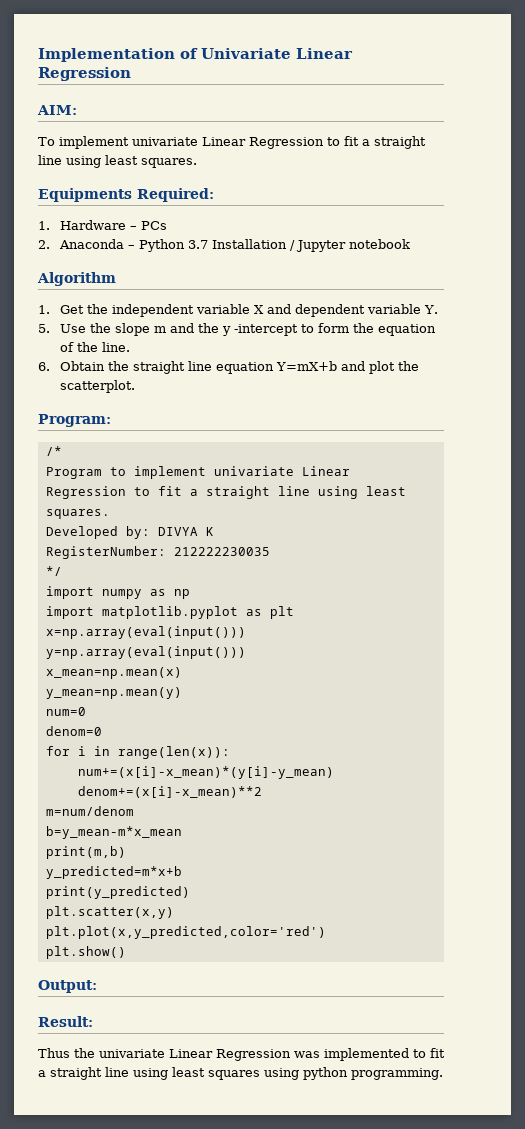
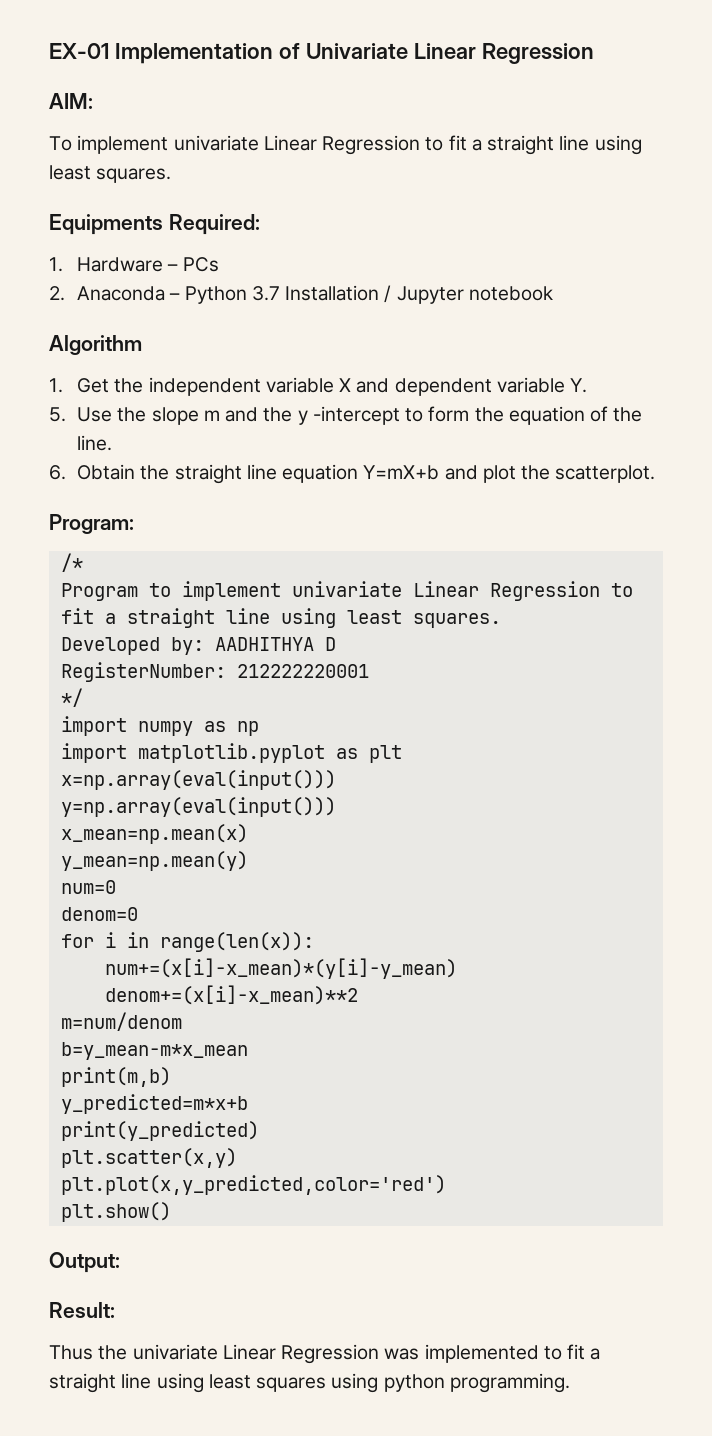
(38, 55) none -> [49,43,109,59] EX-01
[157,527,214,536] DIVYA K -> [214,637,336,651] AADHITHYA D
[173,547,270,556] 212222230035 -> [236,664,369,678] 212222220001

